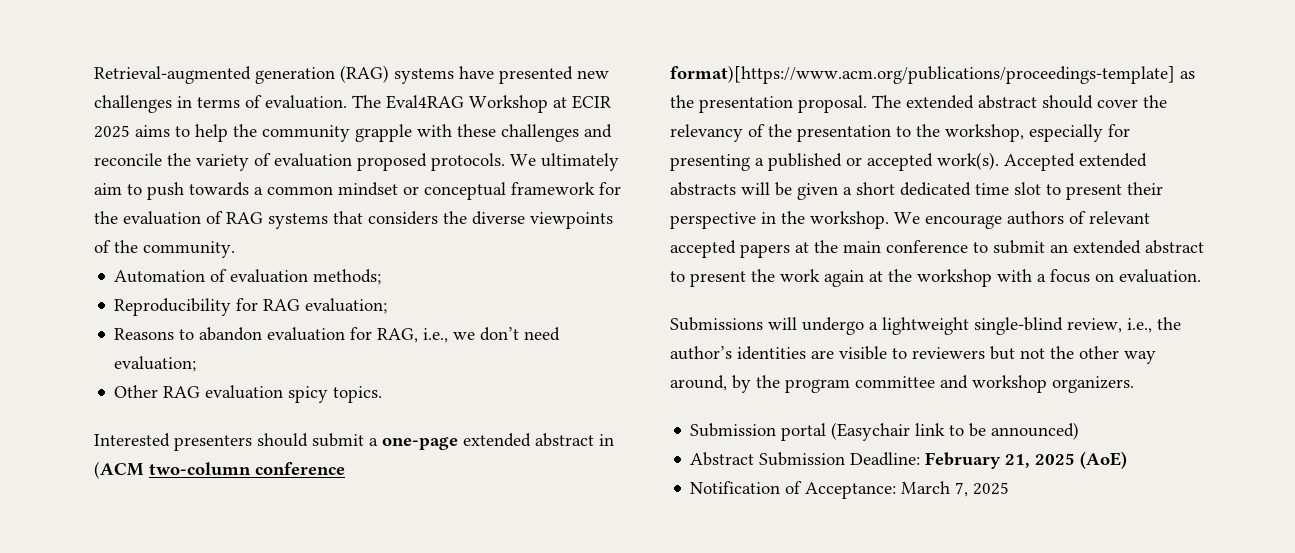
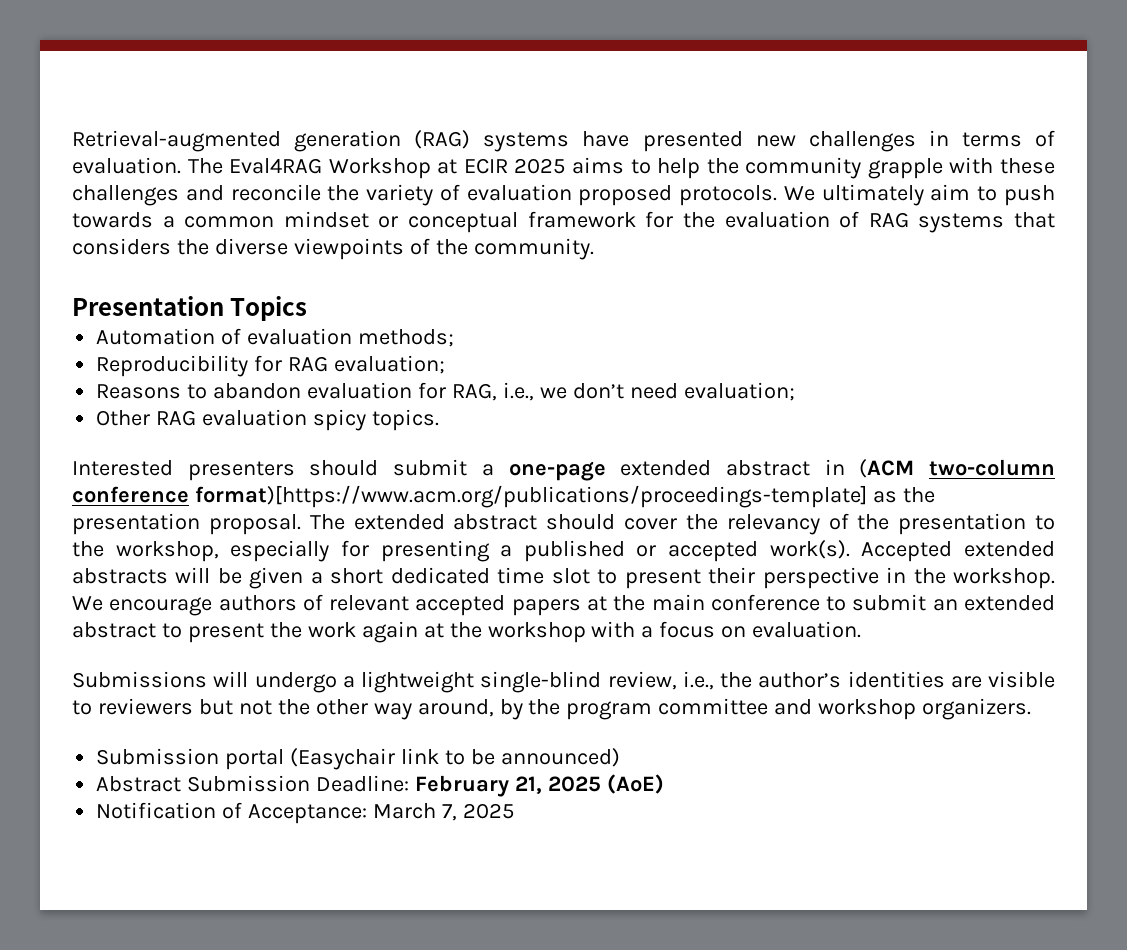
(235, 249) none -> [72,296,308,321] // Presentation Topics

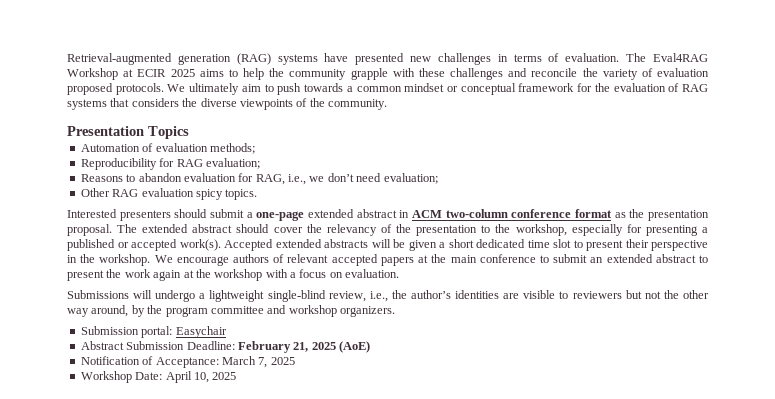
[859,459,915,478] (ACM -> [412,210,442,218] ACM
[194,485,867,508] format)[https://www.acm.org/publications/proceedings-template] -> [575,209,612,218] format
[225,748,620,770] portal (Easychair link to be announced) -> [141,326,227,338] portal: Easychair
(514, 811) none -> [80,371,237,383] // Workshop Date: April 10, 2025

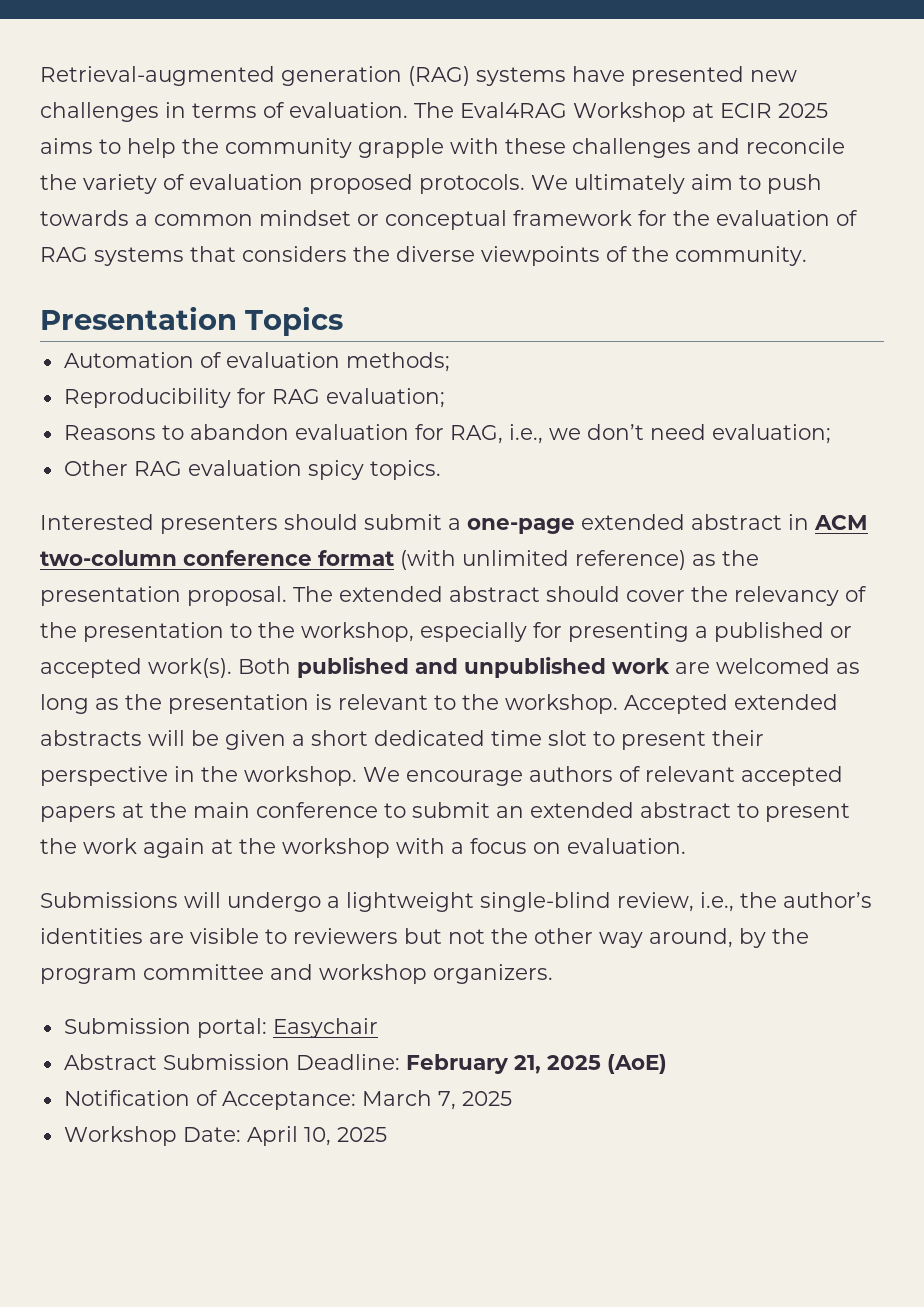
(612, 213) none -> [400,550,686,570] (with unlimited reference)
(221, 245) none -> [238,657,860,678] [40,694,618,714] Both published and unpublished work are welcomed as long as the presentation is relevant to the workshop.

